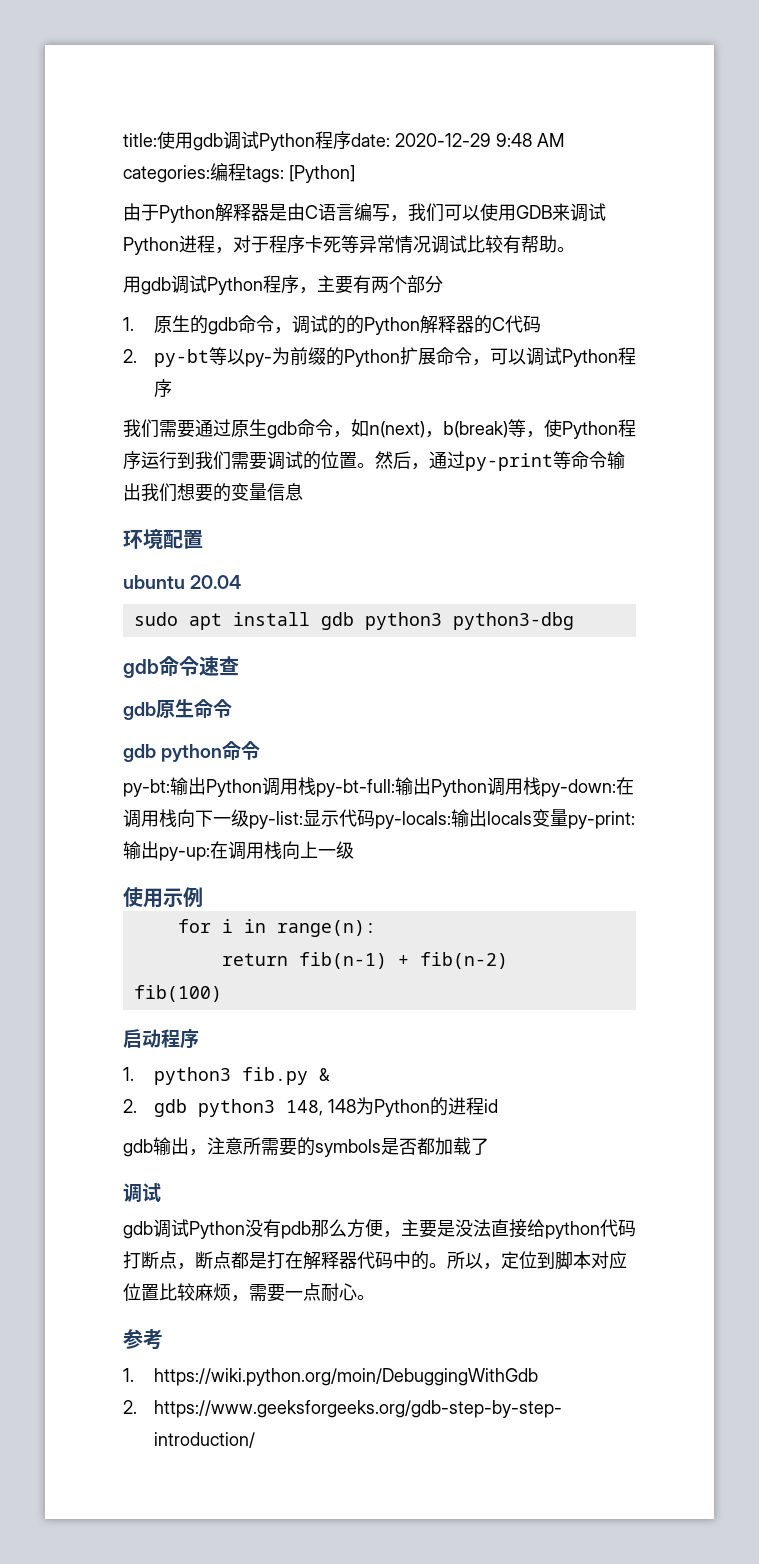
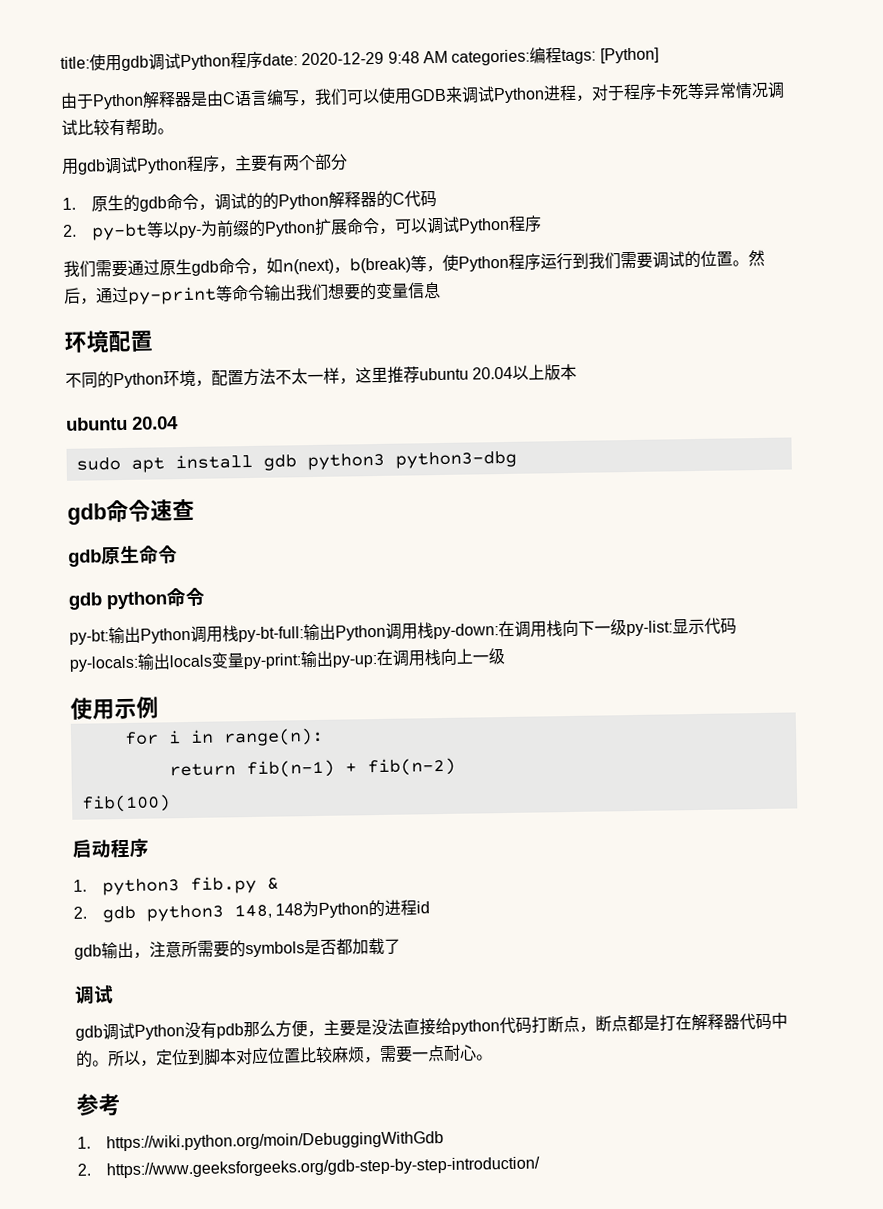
(203, 539) none -> [65,363,578,389] // 不同的Python环境，配置方法不太一样，这里推荐ubuntu 20.04以上版本

